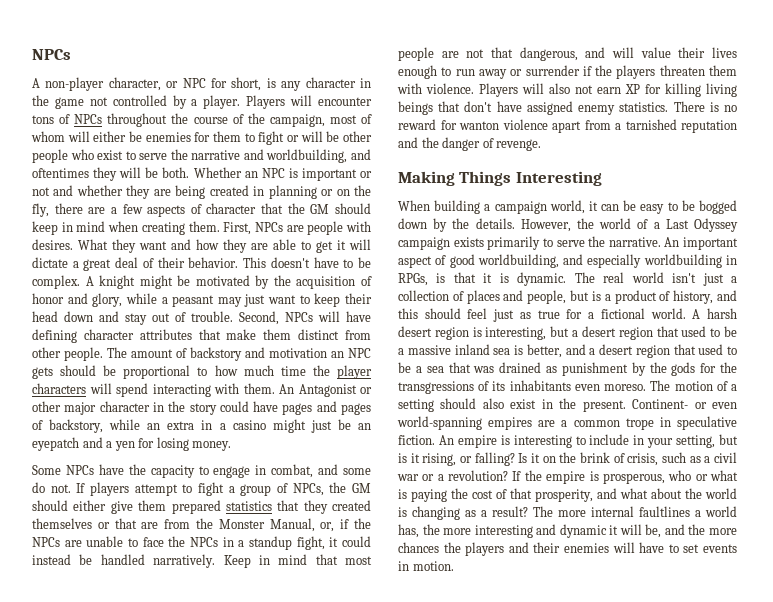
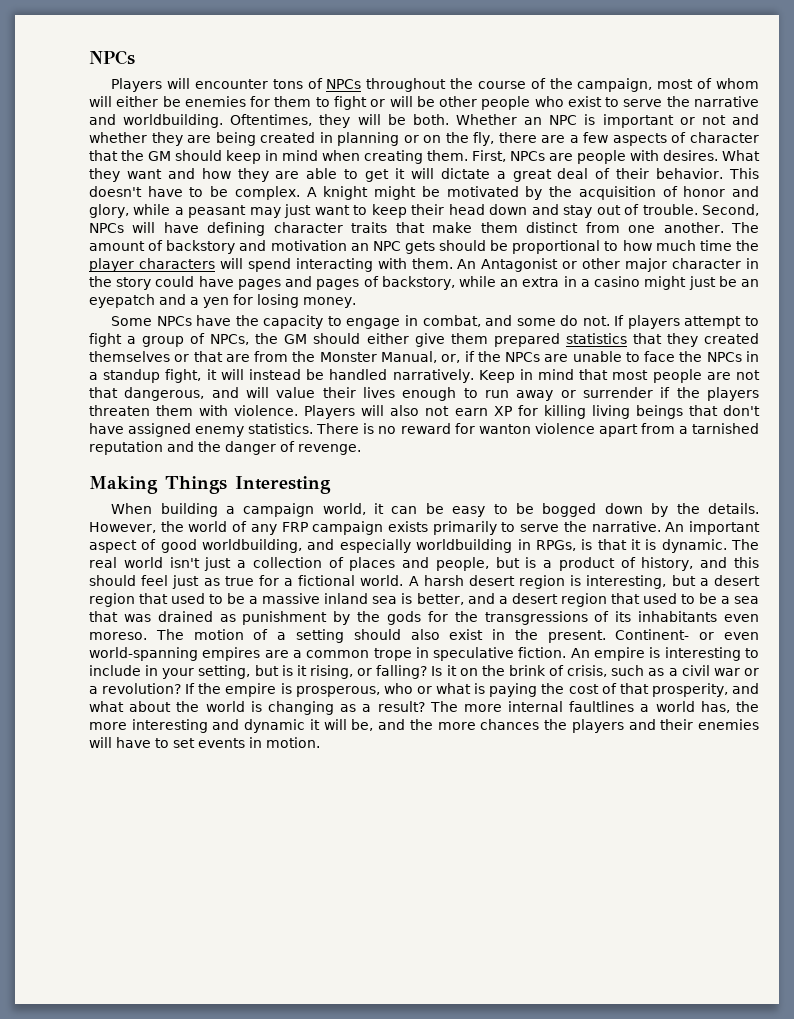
[32,77,371,91] [32,95,241,109] A non-player character, or NPC for short, is any character in the game not controlled by a player. -> (135, 57) none
[266,149,371,163] [32,168,89,178] worldbuilding, and oftentimes -> [123,114,313,128] worldbuilding. Oftentimes,
[139,329,192,340] attributes -> [351,222,388,233] traits
[32,347,103,361] other people. -> [628,222,724,233] one another.
[342,536,372,547] could -> [220,369,244,380] will
[653,218,738,232] a Last Odyssey -> [250,522,308,535] any FRP

